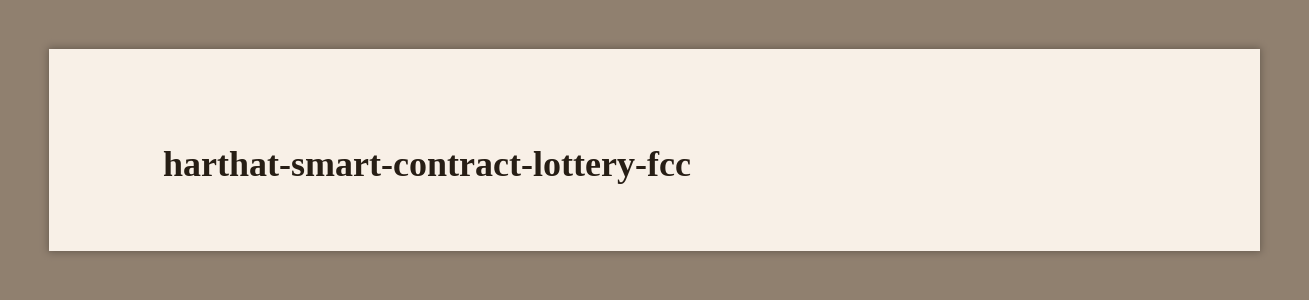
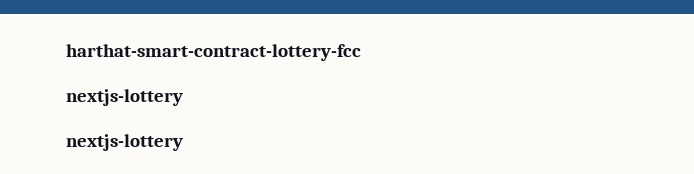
(691, 167) none -> [66,89,183,106] [66,134,183,151] // nextjs-lottery // nextjs-lottery

